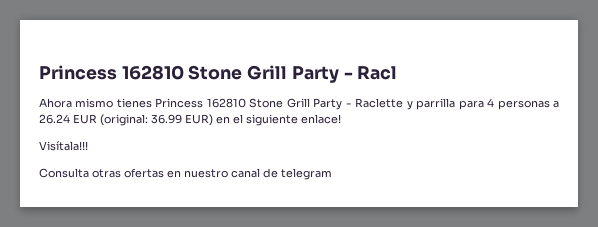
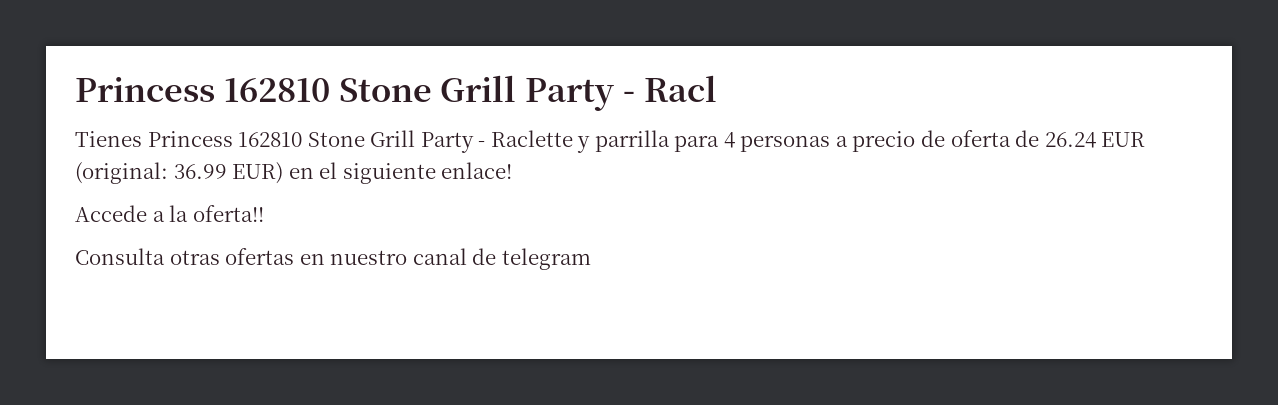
[39,98,152,108] Ahora mismo tienes -> [75,131,142,147] Tienes
(559, 104) none -> [852,130,1040,152] precio de oferta de
[39,141,88,151] Visítala!!! -> [75,205,264,222] Accede a la oferta!!

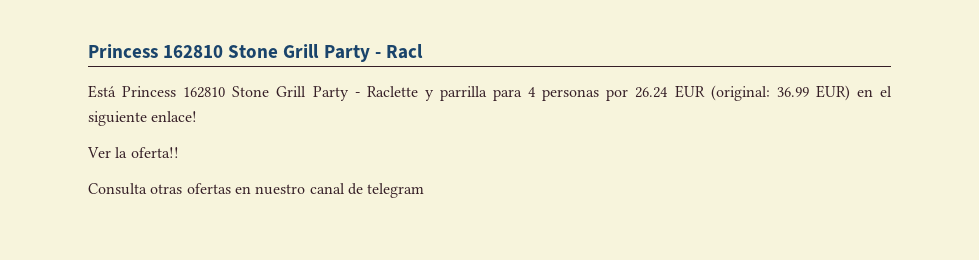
[75,131,142,147] Tienes -> [88,85,116,98] Está
[835,130,1040,152] a precio de oferta de -> [606,89,629,101] por
[75,205,165,222] Accede a -> [87,147,111,158] Ver

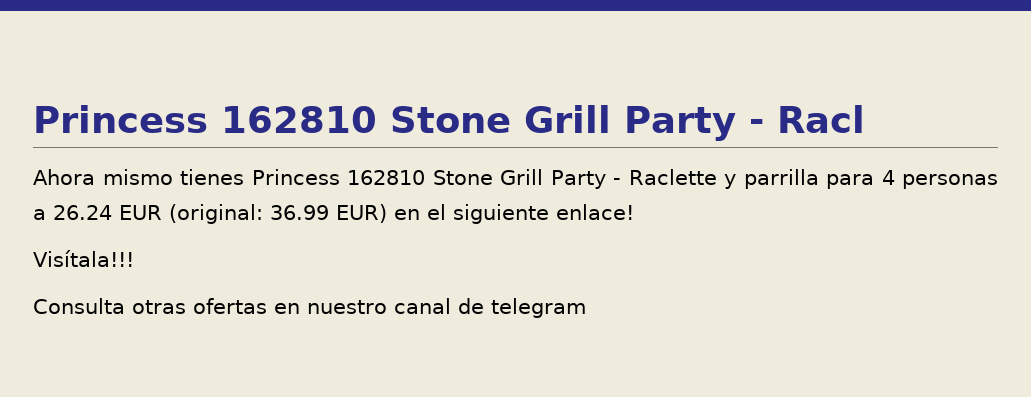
[88,85,116,98] Está -> [33,169,245,185] Ahora mismo tienes
[606,89,629,101] por -> [33,209,46,220] a
[87,147,179,158] Ver la oferta!! -> [33,250,134,267] Visítala!!!

